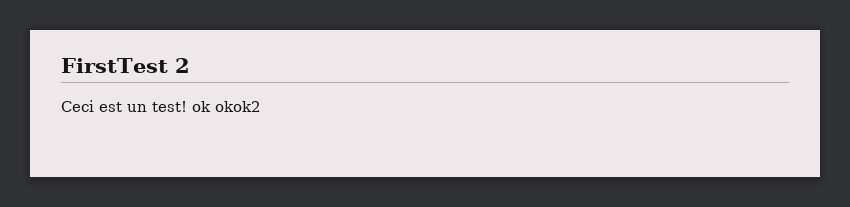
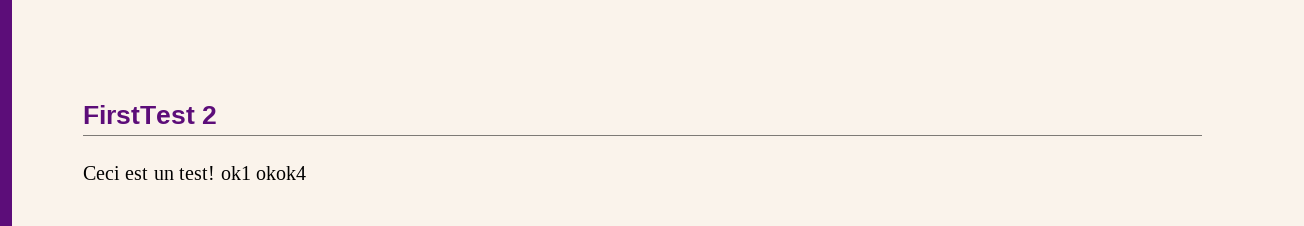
[192,101,261,112] ok okok2 -> [220,166,306,180] ok1 okok4

